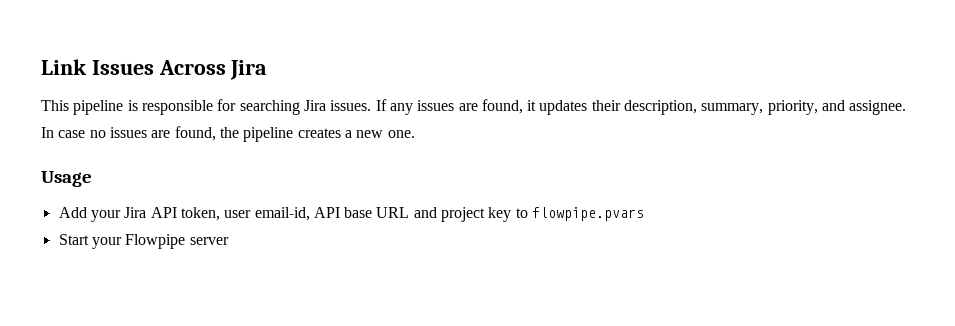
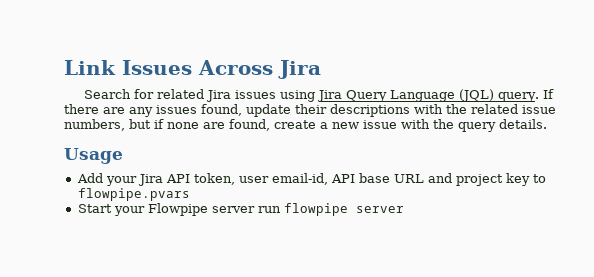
[41,99,907,115] [41,126,415,142] This pipeline is responsible for searching Jira issues. If any issues are found, it updates their description, summary, priority, and assignee. In case no issues are found, the pipeline creates a new one. -> [84,89,555,102] [64,104,556,117] [64,119,547,132] Search for related Jira issues using Jira Query Language (JQL) query. If there are any issues found, update their descriptions with the related issue numbers, but if none are found, create a new issue with the query details.
(229, 241) none -> [257,203,404,216] run flowpipe server

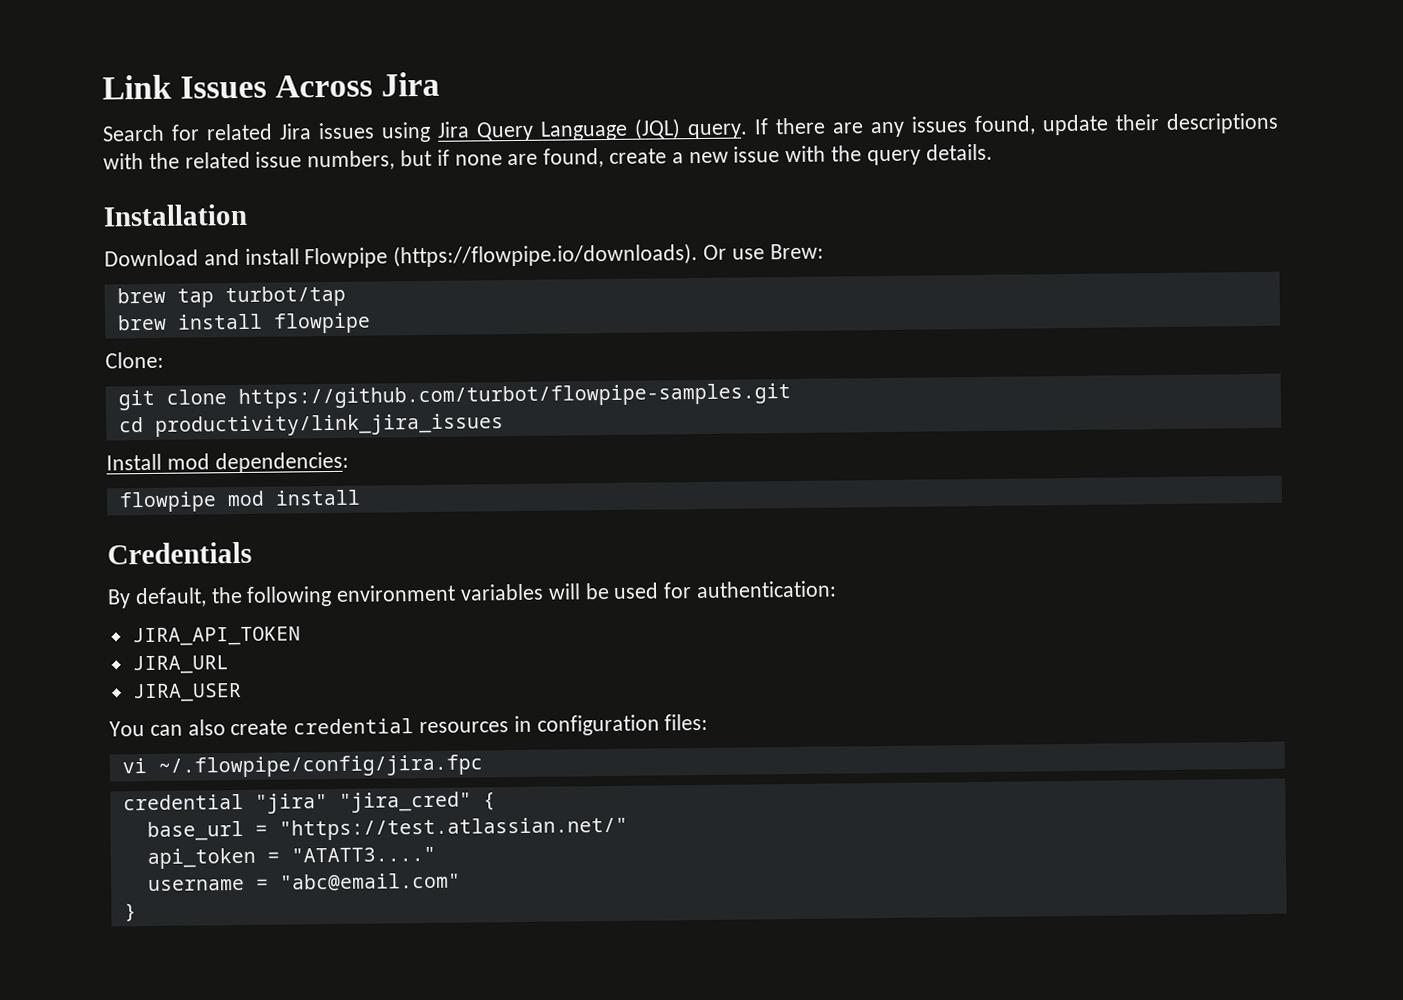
[64,148,123,164] [76,173,546,186] [77,188,190,201] [77,203,404,216] Usage // Add your Jira API token, user email-id, API base URL and project key to flowpipe.pvars // Start your Flowpipe server run flowpipe server -> [103,203,247,227] [104,243,824,269] [116,285,346,308] [116,312,371,334] [105,351,164,369] [117,383,791,411] [118,413,504,437] [106,451,349,474] [118,489,361,513] [107,541,252,565] [107,580,838,609] [131,626,301,647] [131,655,229,675] [131,682,242,703] [109,713,709,737] [121,754,483,778] [122,791,496,814] [146,816,628,842] [146,846,436,870] [147,872,461,892] [123,903,137,922] Installation // Download and install Flowpipe (https://flowpipe.io/downloads). Or use Brew: // brew tap turbot/tap // brew install flowpipe // Clone: // git clone https://github.com/turbot/flowpipe-samples.git // cd productivity/link_jira_issues // Install mod dependencies: // flowpipe mod install // Credentials // By default, the following environment variables will be used for authentication: // JIRA_API_TOKEN // JIRA_URL // JIRA_USER // You can also create credential resources in configuration files: // vi ~/.flowpipe/config/jira.fpc // credential "jira" "jira_cred" { // base_url = "https://test.atlassian.net/" // api_token = "ATATT3...." // username = "abc@email.com" // }

